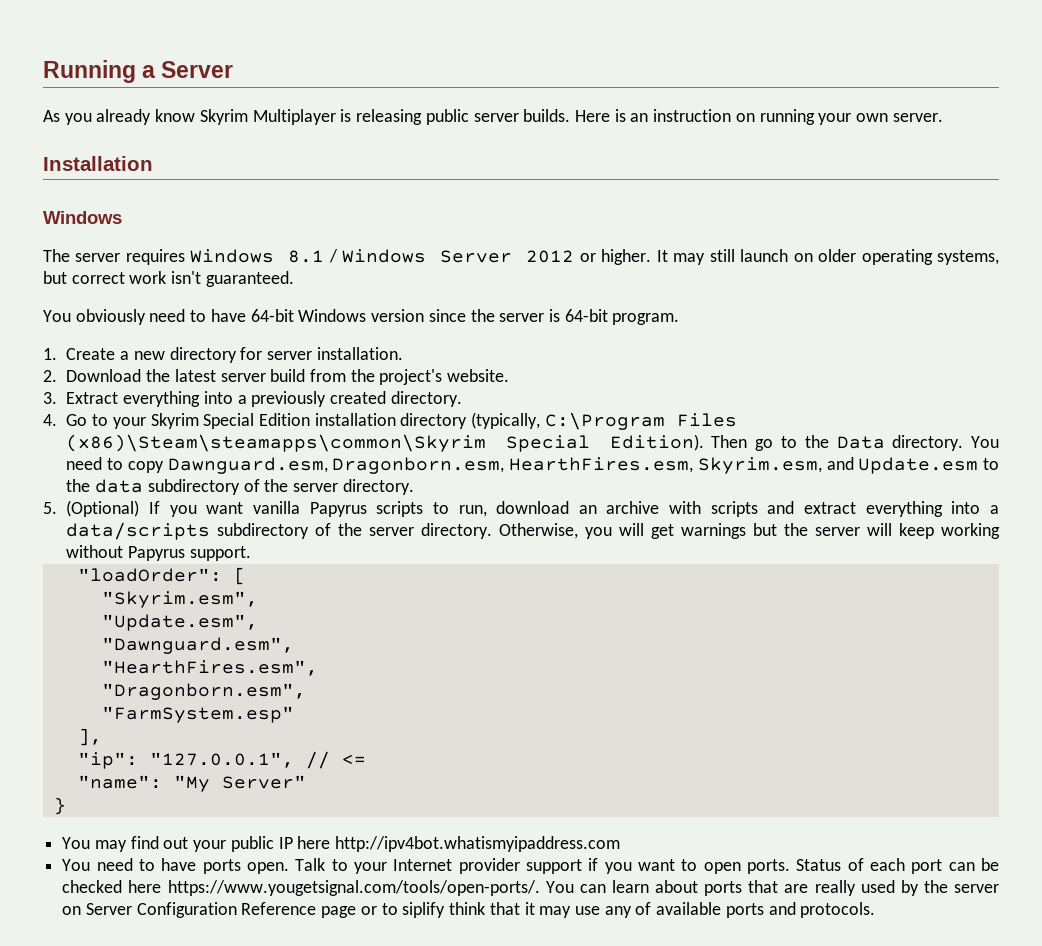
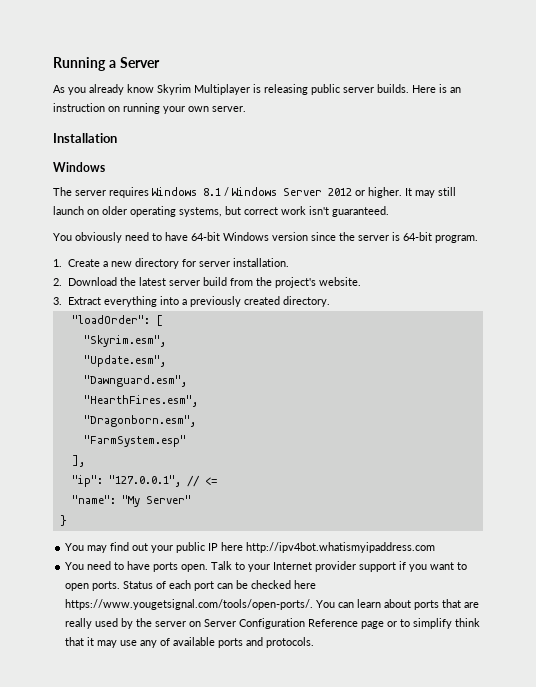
[43,412,737,430] [66,434,999,452] [66,457,999,474] [66,479,414,495] [43,500,999,517] [66,522,1001,540] [66,545,251,561] // 4. Go to your Skyrim Special Edition installation directory (typically, C:\Program Files (x86)\Steam\steamapps\common\Skyrim Special Edition). Then go to the Data directory. You need to copy Dawnguard.esm, Dragonborn.esm, HearthFires.esm, Skyrim.esm, and Update.esm to the data subdirectory of the server directory. // 5. (Optional) If you want vanilla Papyrus scripts to run, download an archive with scripts and extract everything into a data/scripts subdirectory of the server directory. Otherwise, you will get warnings but the server will keep working without Papyrus support. -> (330, 301) none
[402,902,446,918] siplify -> [413,618,453,629] simplify

